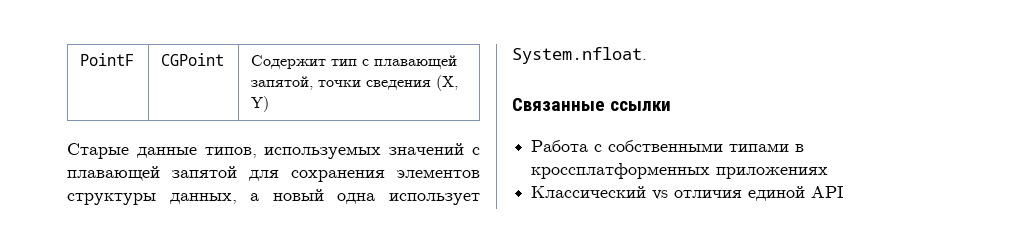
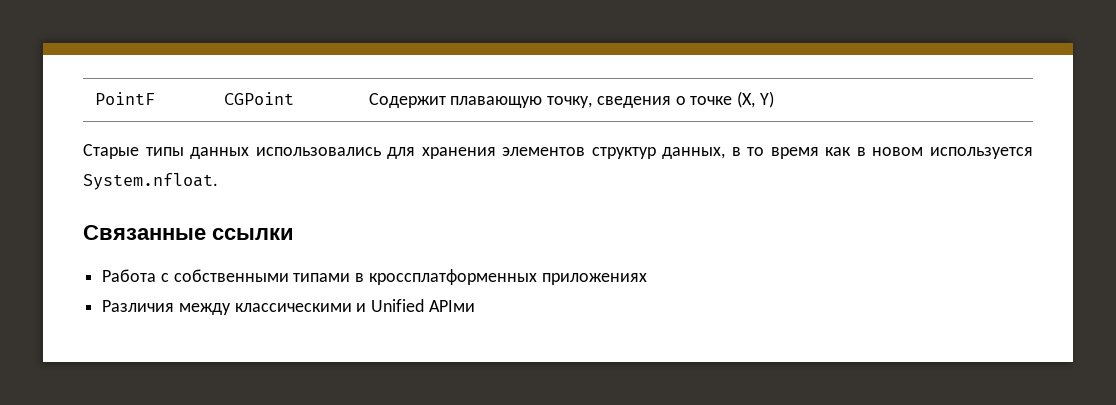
[331,55,458,69] [251,75,459,91] [251,96,270,112] [67,143,481,159] [67,166,480,182] [67,189,480,205] тип с плавающей запятой, точки сведения (X, Y) // Старые данные типов, используемых значений с плавающей запятой для сохранения элементов структуры данных, а новый одна использует -> [450,91,774,108] [83,144,1033,159] плавающую точку, сведения о точке (X, Y) // Старые типы данных использовались для хранения элементов структур данных, в то время как в новом используется
[531,186,845,201] Классический vs отличия единой API -> [102,299,475,315] Различия между классическими и Unified APIми

